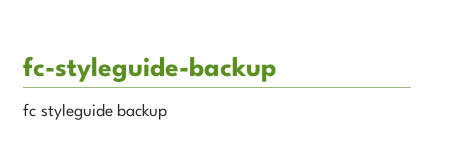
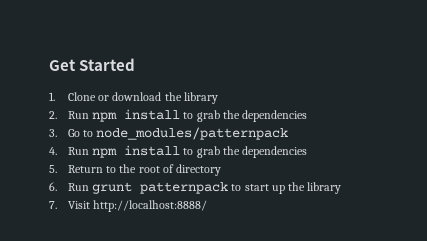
[23,56,277,83] [23,103,168,120] fc-styleguide-backup // fc styleguide backup -> [49,58,136,71] [49,92,218,104] [49,109,308,122] [49,127,289,140] [49,145,308,158] [49,164,222,176] [49,182,342,194] [49,200,208,212] Get Started // 1. Clone or download the library // 2. Run npm install to grab the dependencies // 3. Go to node_modules/patternpack // 4. Run npm install to grab the dependencies // 5. Return to the root of directory // 6. Run grunt patternpack to start up the library // 7. Visit http://localhost:8888/

